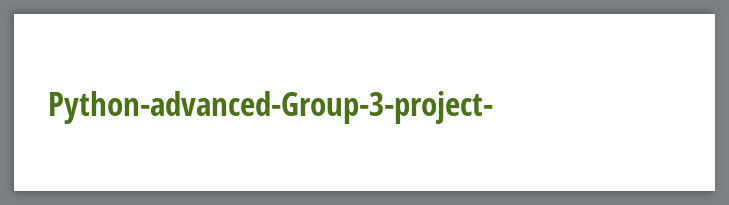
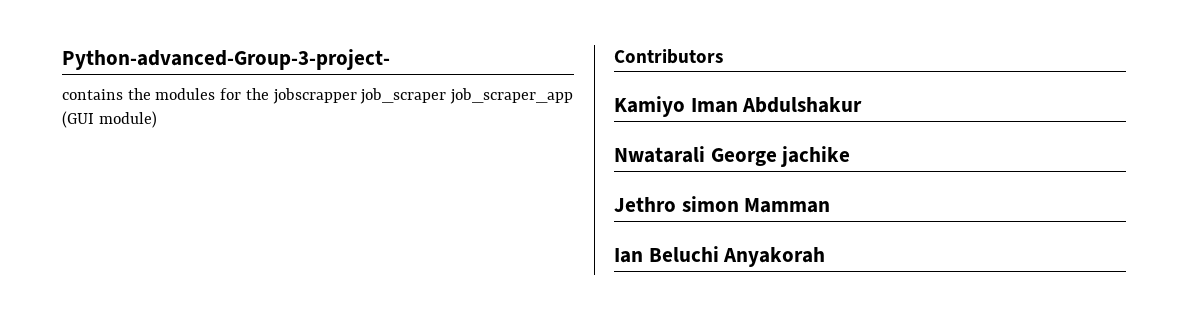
(493, 107) none -> [62,88,574,104] [62,111,157,128] [614,49,723,64] [614,96,863,117] [614,146,851,167] [614,196,831,213] [614,246,826,267] // contains the modules for the jobscrapper job_scraper job_scraper_app (GUI module) // Contributors // Kamiyo Iman Abdulshakur // Nwatarali George jachike // Jethro simon Mamman // Ian Beluchi Anyakorah

